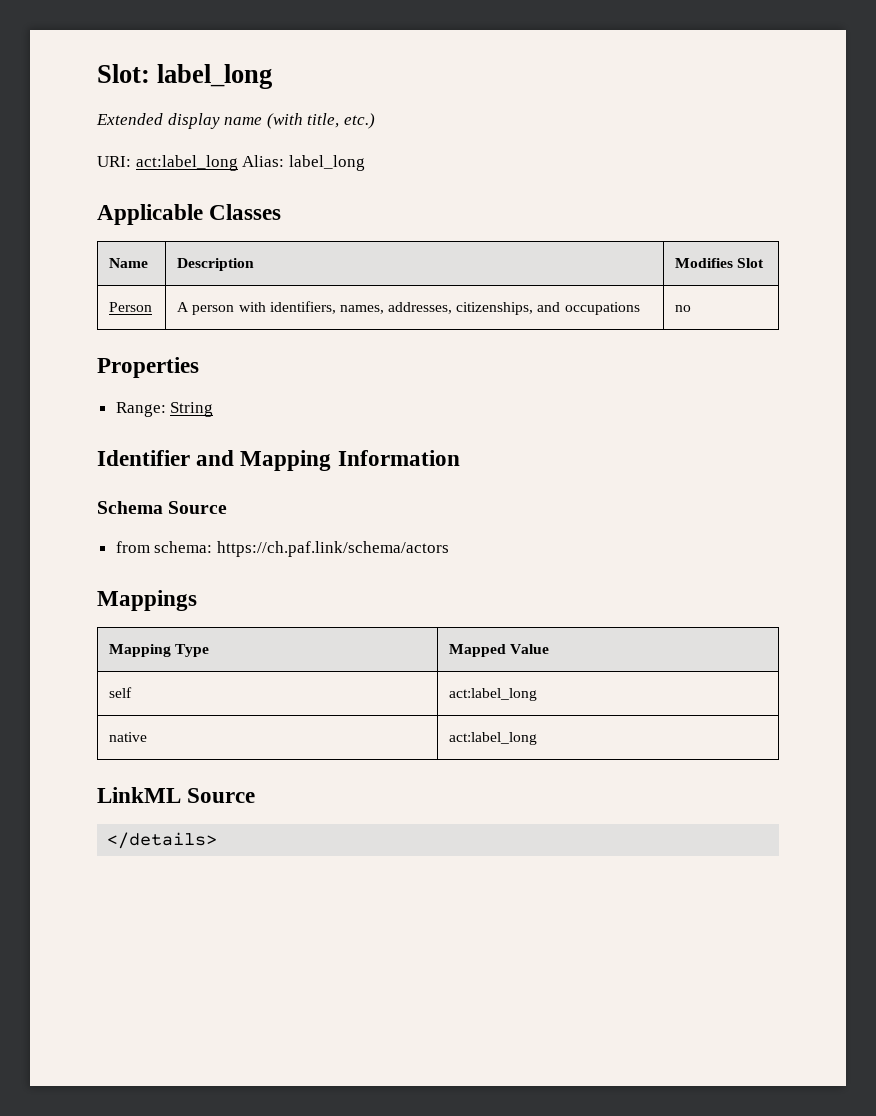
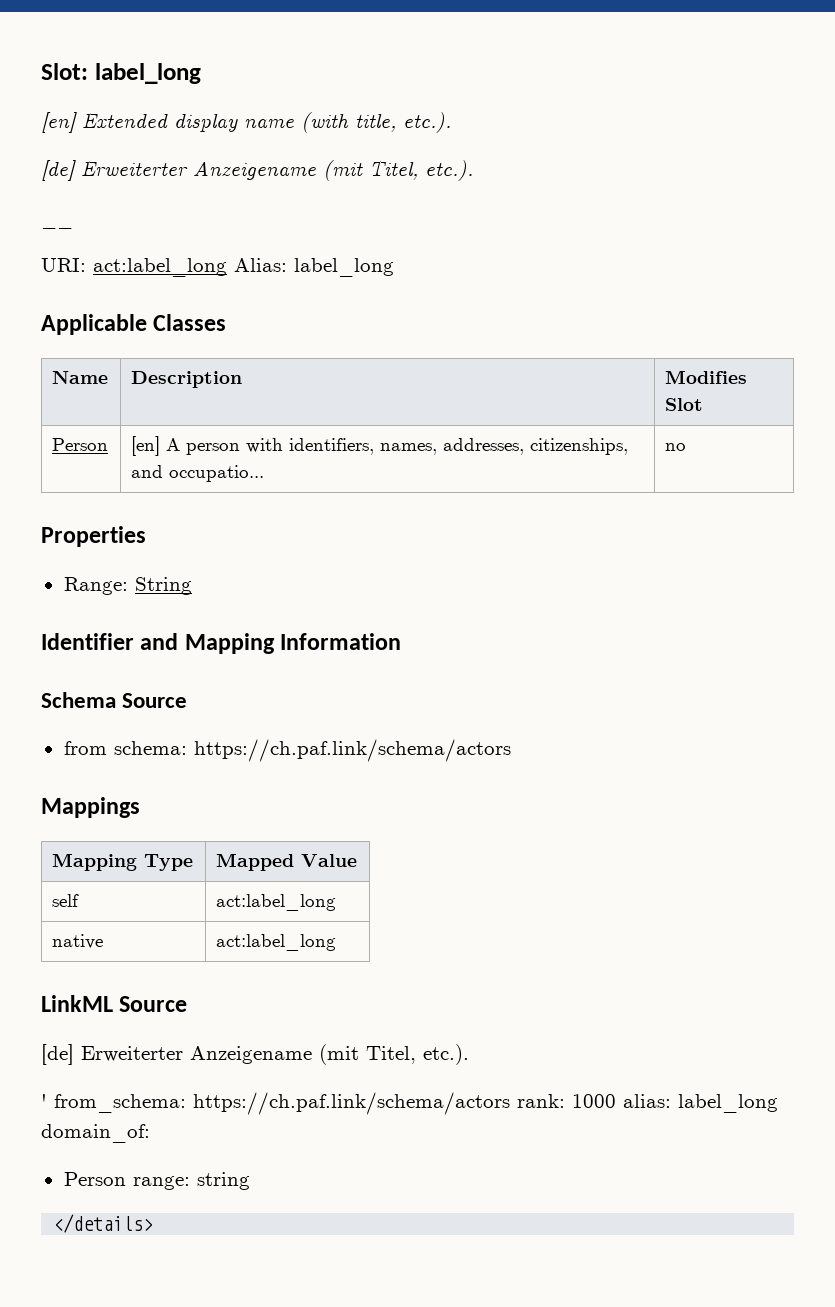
(273, 76) none -> [41,112,77,134] [en]
[343,113,375,129] etc.) -> [403,112,451,133] [41,160,473,182] [41,224,73,229] etc.). // [de] Erweiterter Anzeigename (mit Titel, etc.). // __
(153, 307) none -> [131,436,161,456] [en]
[564,302,640,315] occupations -> [169,465,265,482] occupatio...
(256, 795) none -> [41,1044,469,1065] [41,1092,778,1115] [41,1124,150,1143] [63,1172,250,1190] // [de] Erweiterter Anzeigename (mit Titel, etc.). // ' from_schema: https://ch.paf.link/schema/actors rank: 1000 alias: label_long domain_of: // Person range: string

